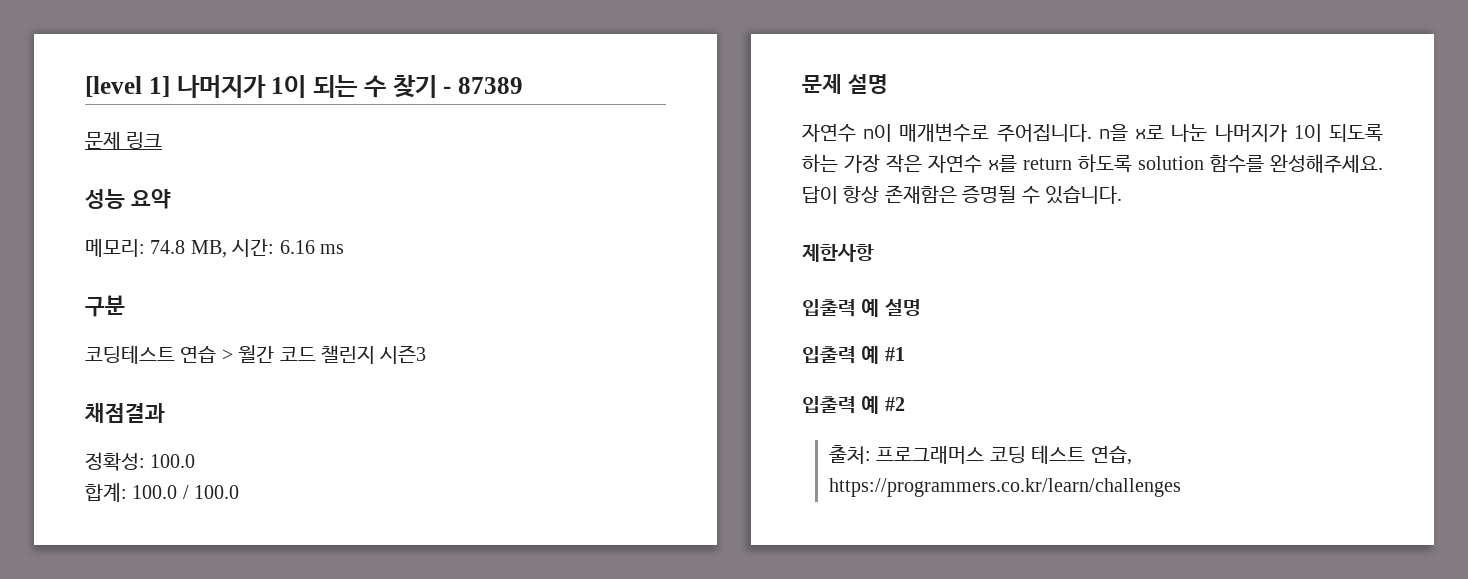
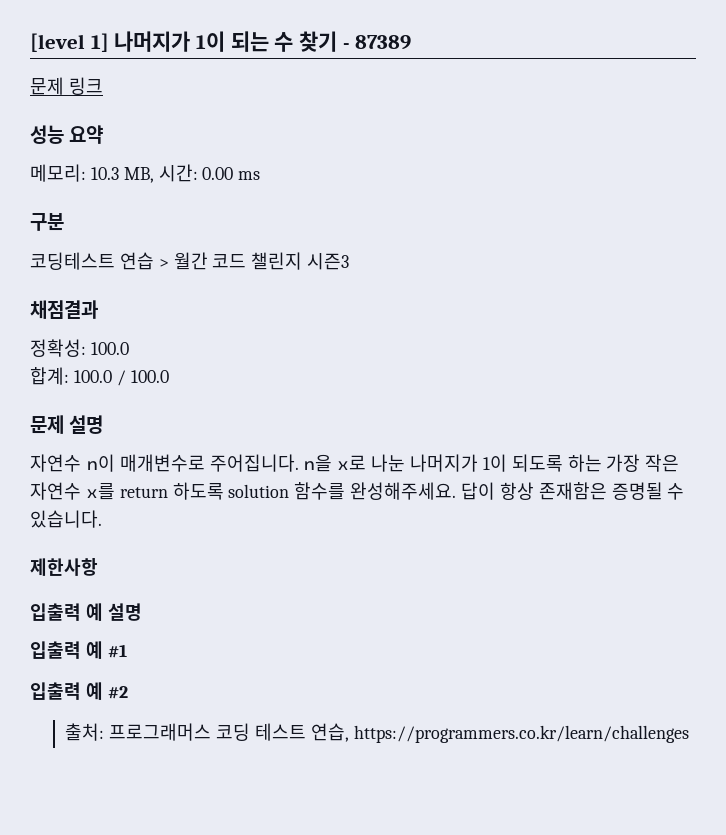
[150,240,186,254] 74.8 -> [90,167,119,180] 10.3
[279,240,315,254] 6.16 -> [202,167,234,180] 0.00

